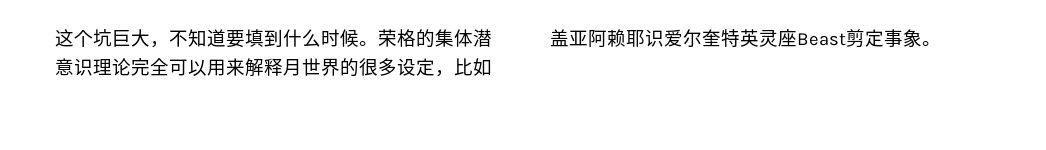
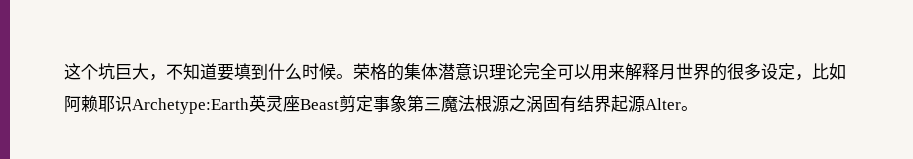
[550,29,588,47] 盖亚 -> (846, 71) none
[664,29,740,47] 爱尔奎特 -> [132,98,249,114] Archetype:Earth
(922, 38) none -> [407,95,681,113] 第三魔法根源之涡固有结界起源Alter

